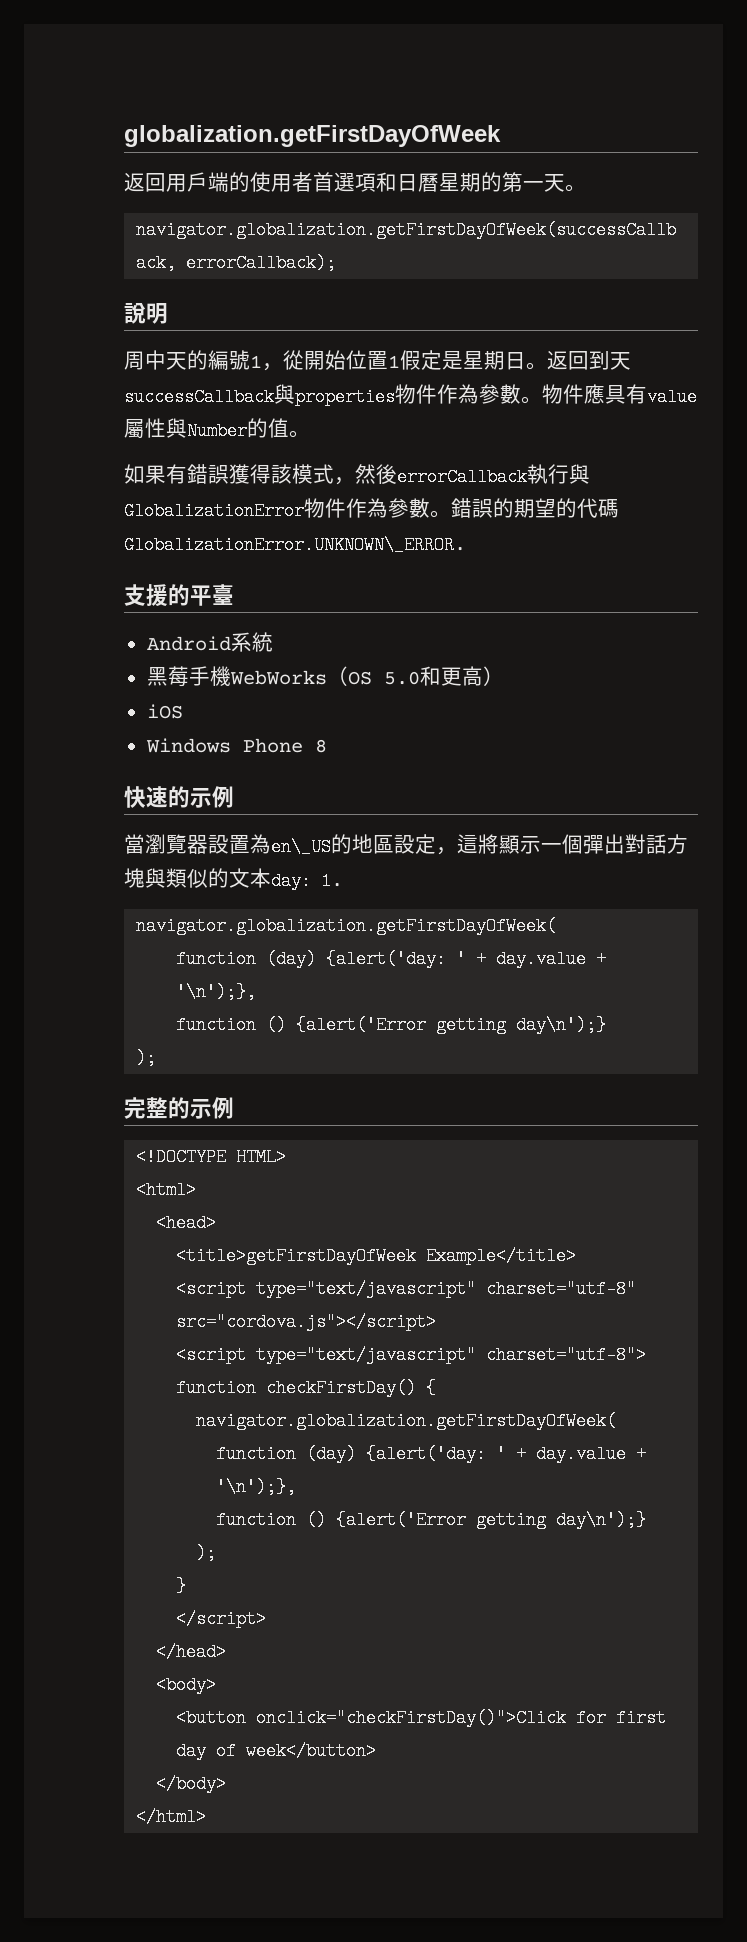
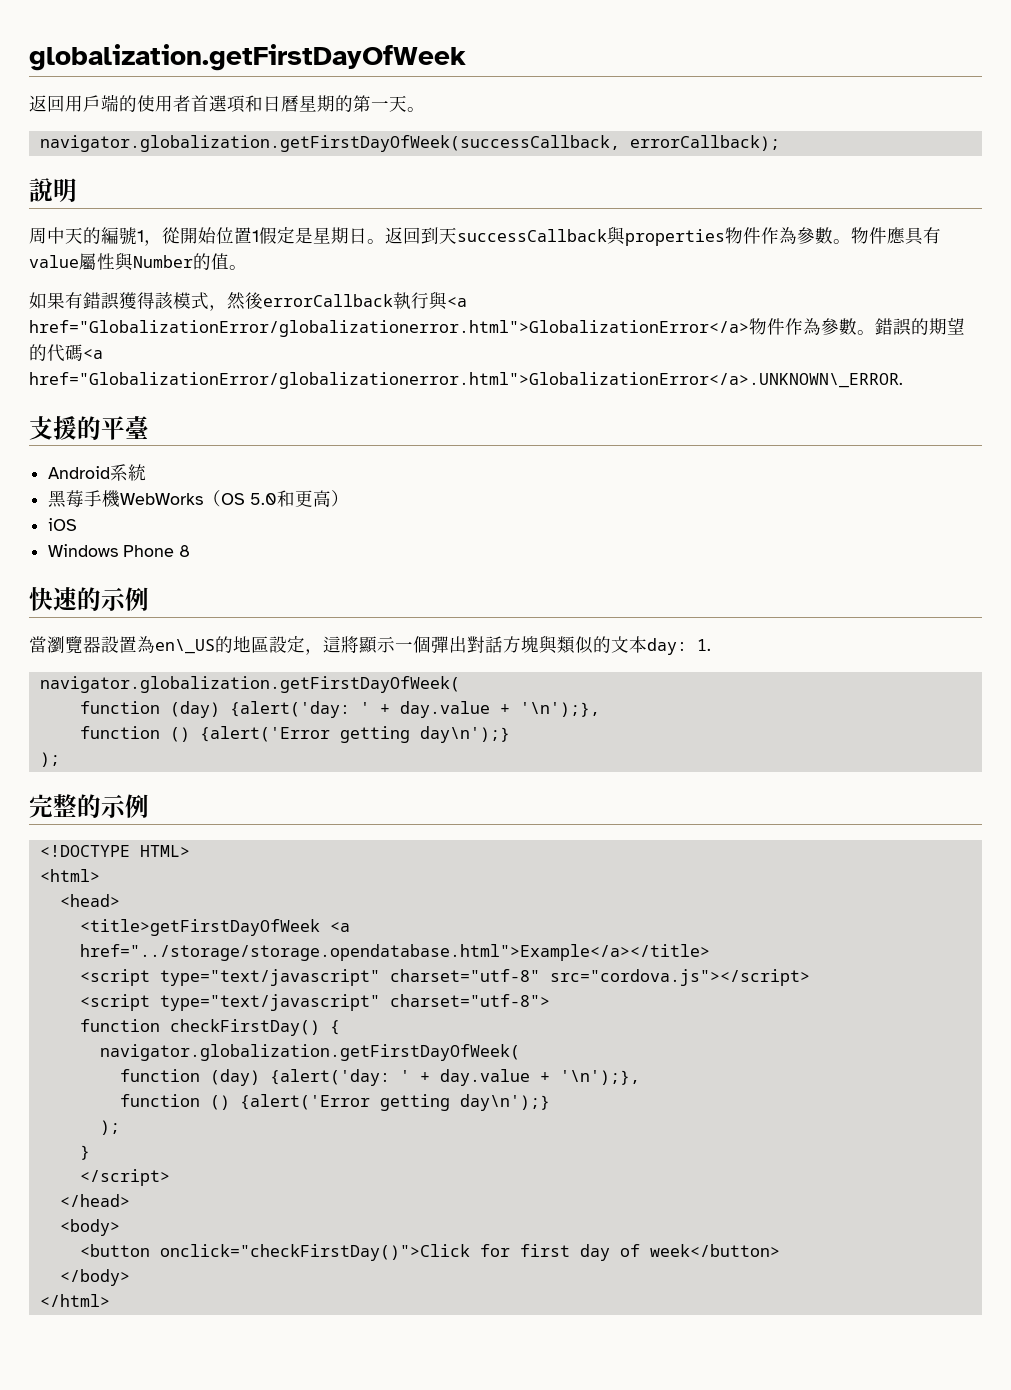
[124,502,304,520] GlobalizationError -> [447,296,467,307] [29,320,749,337] <a href="GlobalizationError/globalizationerror.html">GlobalizationError</a>
[124,536,466,554] GlobalizationError.UNKNOWN\_ERROR. -> [83,348,103,359] [29,372,903,389] <a href="GlobalizationError/globalizationerror.html">GlobalizationError</a>.UNKNOWN\_ERROR.
[426,1247,577,1265] Example</title> -> [329,921,350,932] [79,944,710,961] <a href="../storage/storage.opendatabase.html">Example</a></title>

